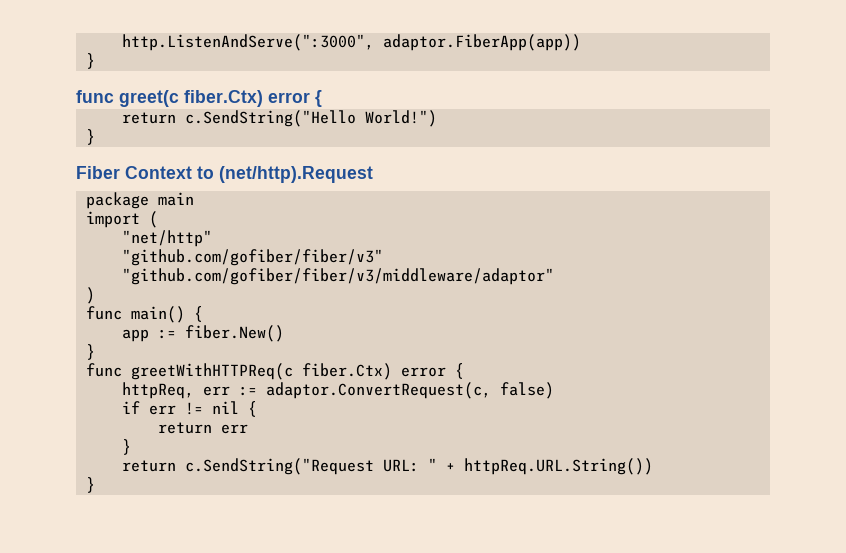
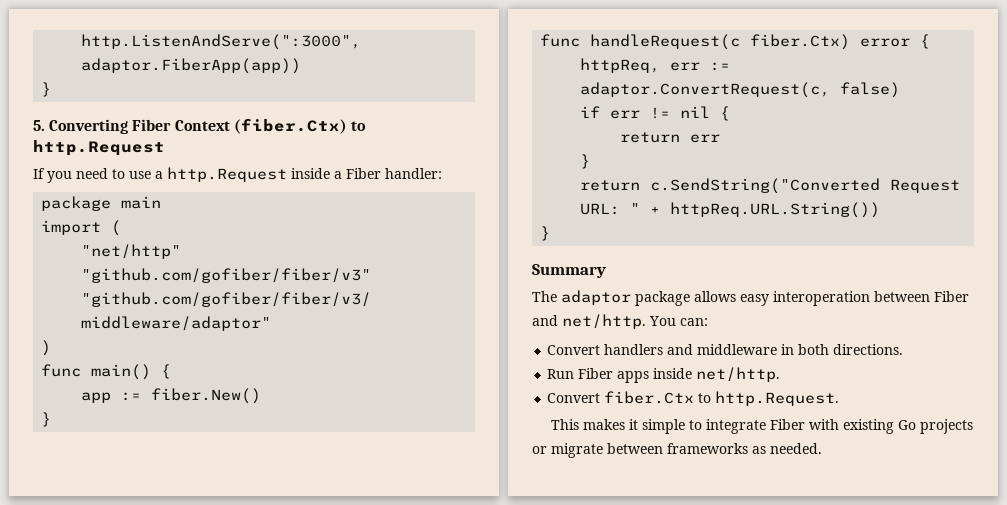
[76,90,322,107] [121,110,437,127] [85,129,95,145] [76,166,373,183] func greet(c fiber.Ctx) error { // return c.SendString("Hello World!") // } // Fiber Context to (net/http).Request -> [33,118,366,134] [33,140,165,156] [33,167,442,183] 5. Converting Fiber Context (fiber.Ctx) to http.Request // If you need to use a http.Request inside a Fiber handler:
[130,363,293,380] greetWithHTTPReq(c -> [590,34,741,50] handleRequest(c
[184,458,374,475] c.SendString("Request -> [650,178,961,194] c.SendString("Converted Request
(95, 485) none -> [532,264,606,278] [532,290,969,306] [532,314,708,329] [547,344,904,355] [547,367,781,383] [547,391,840,406] [551,419,974,434] [532,443,822,458] // Summary // The adaptor package allows easy interoperation between Fiber and net/http. You can: // Convert handlers and middleware in both directions. // Run Fiber apps inside net/http. // Convert fiber.Ctx to http.Request. // This makes it simple to integrate Fiber with existing Go projects or migrate between frameworks as needed.

